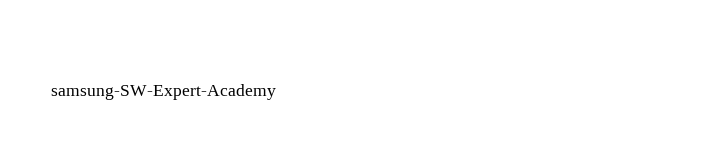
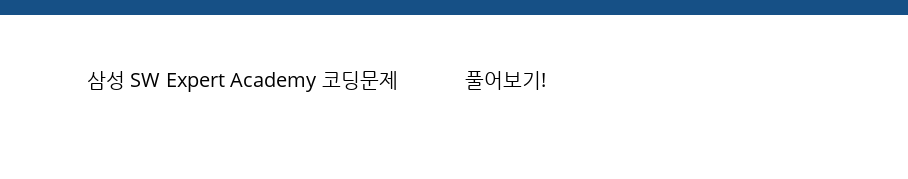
[51,84,276,100] samsung-SW-Expert-Academy -> [87,71,546,92] 삼성 SW Expert Academy 코딩문제 풀어보기!

